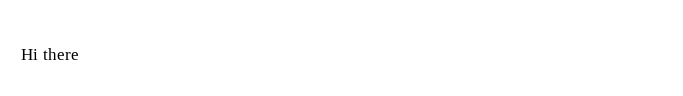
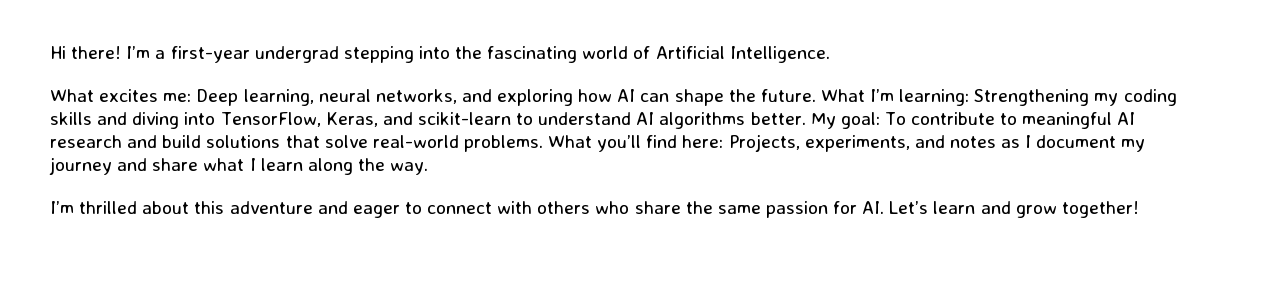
[42,48,79,60] there -> [71,46,830,63] [50,89,1177,106] [50,112,1136,129] [50,134,1146,152] [49,157,429,175] [50,201,1139,218] there! I’m a first-year undergrad stepping into the fascinating world of Artificial Intelligence. // What excites me: Deep learning, neural networks, and exploring how AI can shape the future. What I’m learning: Strengthening my coding skills and diving into TensorFlow, Keras, and scikit-learn to understand AI algorithms better. My goal: To contribute to meaningful AI research and build solutions that solve real-world problems. What you’ll find here: Projects, experiments, and notes as I document my journey and share what I learn along the way. // I’m thrilled about this adventure and eager to connect with others who share the same passion for AI. Let’s learn and grow together!

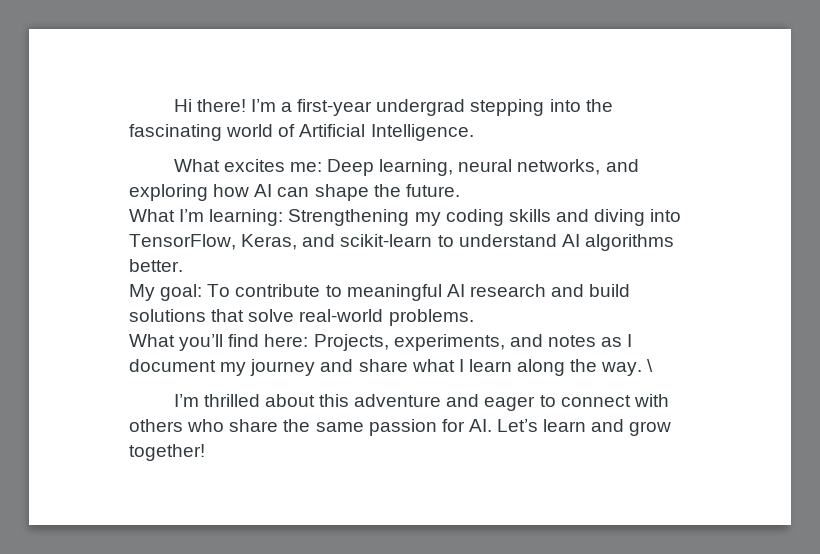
(816, 95) none -> (460, 190) //
(806, 118) none -> (183, 265) //
(543, 143) none -> (474, 317) //
(429, 168) none -> [647,359,654,372] \

